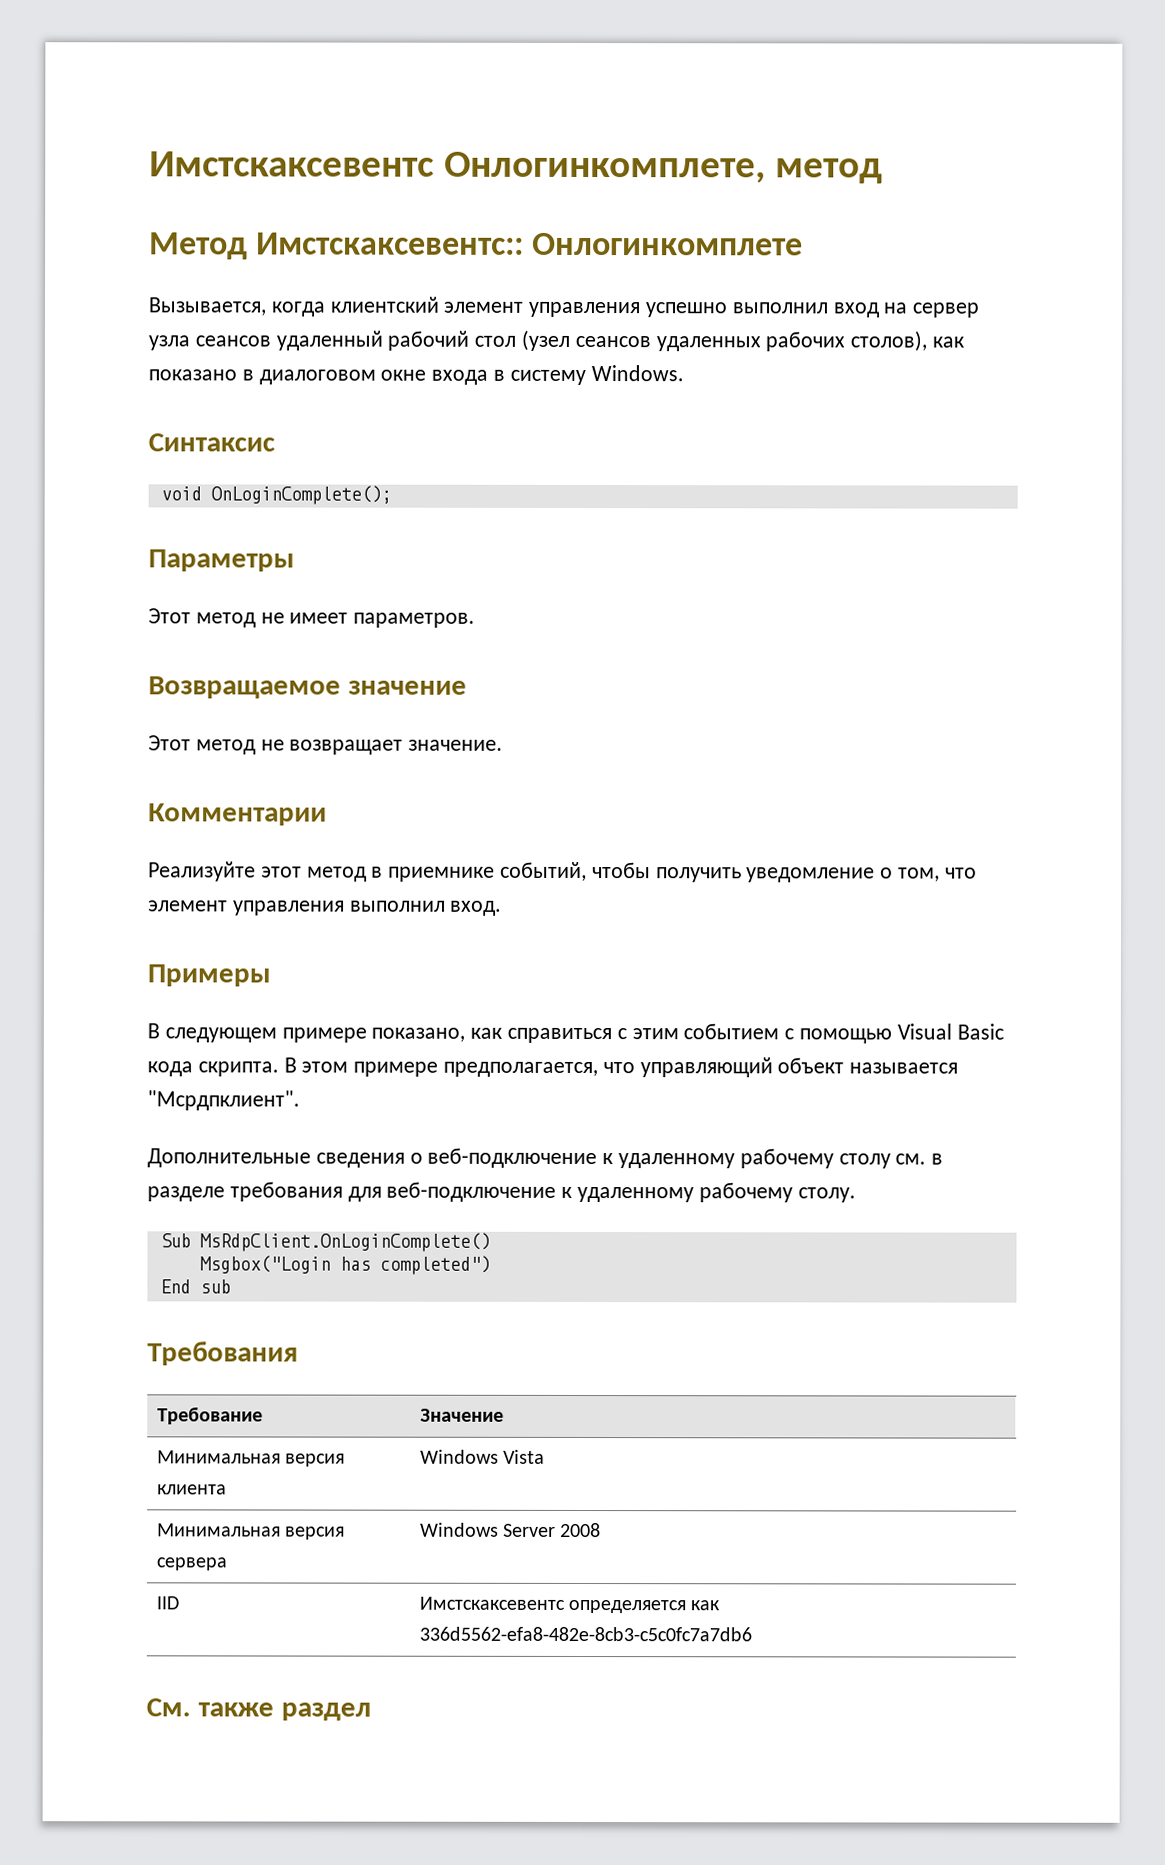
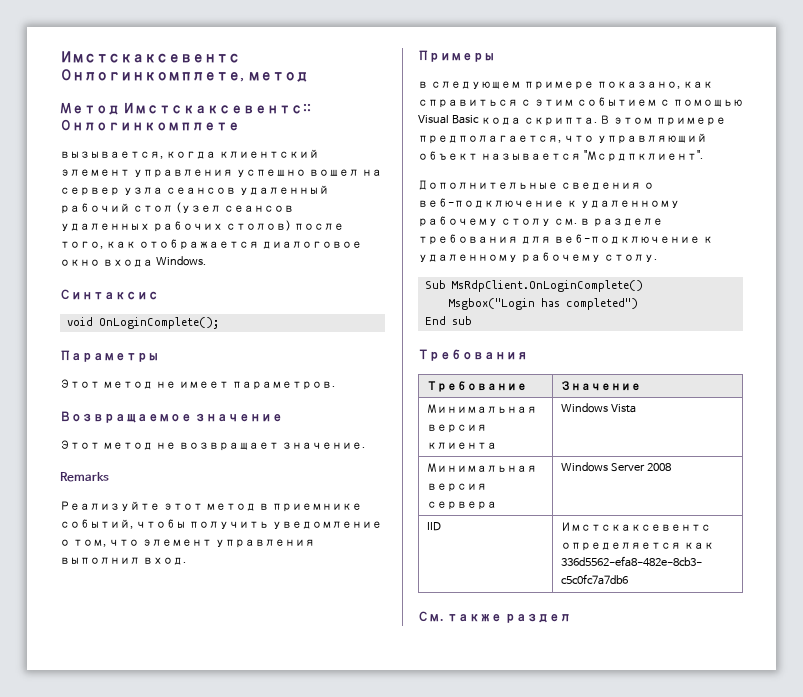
[148,297,266,316] Вызывается, -> [60,151,163,159] вызывается,
[731,302,879,318] выполнил вход -> [308,169,359,176] вошел
[850,330,965,352] [148,369,586,386] столов), как показано в диалоговом окне входа в систему -> [225,220,344,231] [60,239,362,250] [60,259,153,267] столов) после того, как отображается диалоговое окно входа
[148,803,327,826] Комментарии -> [60,472,109,482] Remarks
[147,1023,160,1039] В -> [418,81,428,88] в

